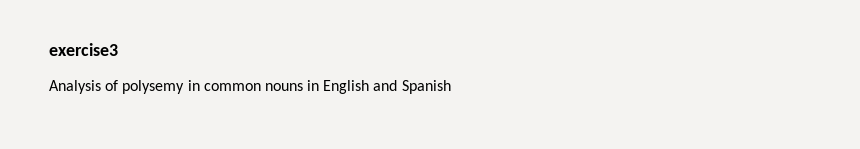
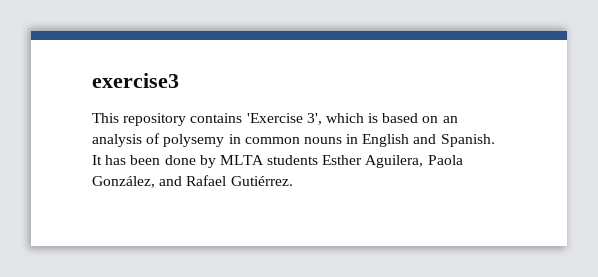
[49,80,101,94] Analysis -> [92,113,458,126] [92,134,142,147] This repository contains 'Exercise 3', which is based on an analysis
[401,80,451,94] Spanish -> [440,134,495,147] [92,155,463,168] [92,175,293,188] Spanish. It has been done by MLTA students Esther Aguilera, Paola González, and Rafael Gutiérrez.

